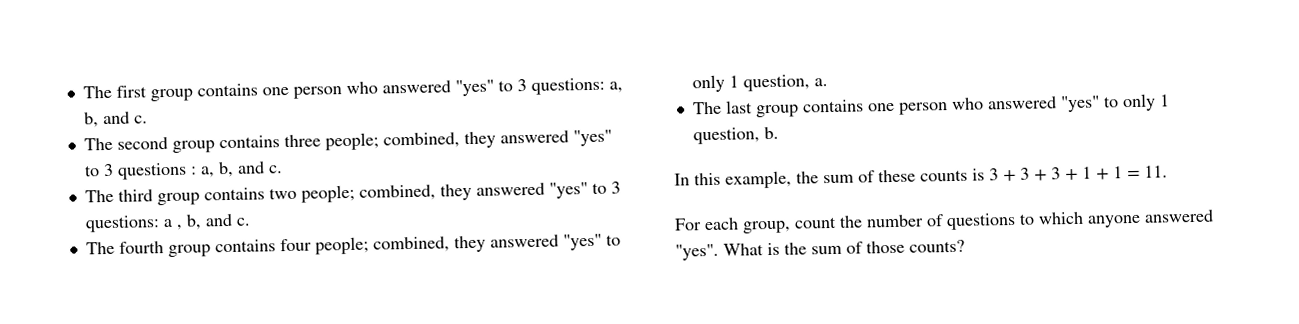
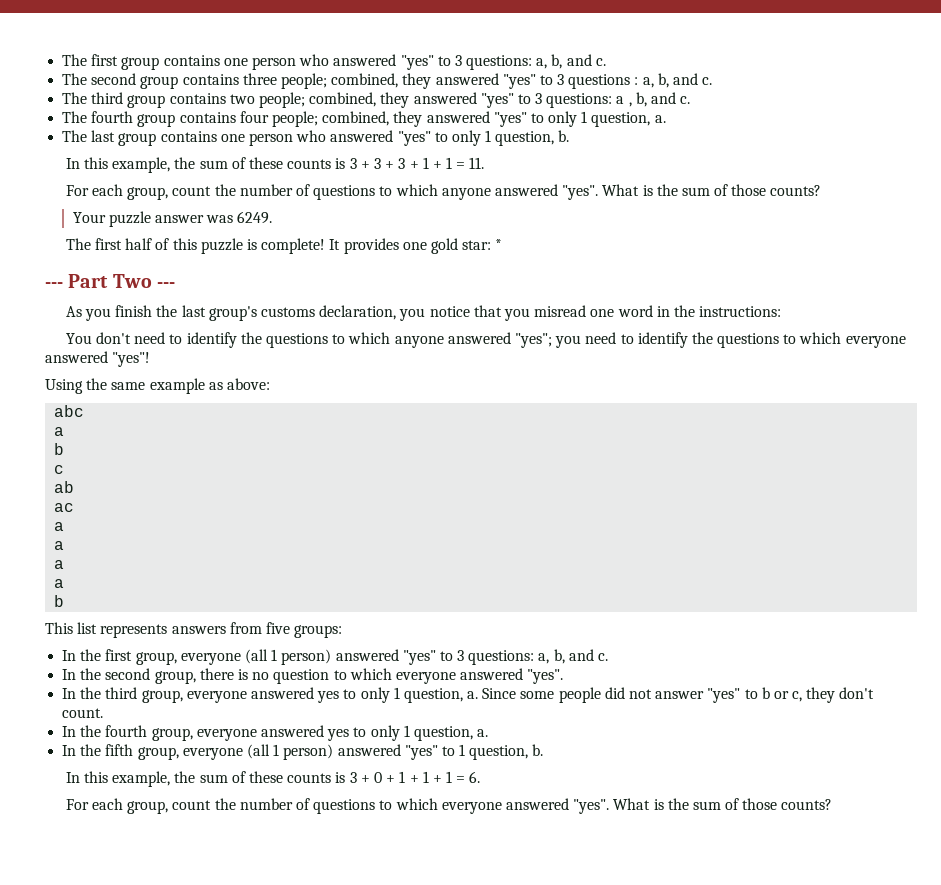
(965, 246) none -> [72,211,273,227] [65,238,503,254] [45,274,175,288] [65,305,782,321] [65,332,906,348] [45,351,151,367] [45,378,270,394] [54,405,85,417] [54,427,65,436] [54,443,65,455] [54,465,65,474] [54,481,75,493] [54,503,75,512] [54,522,65,531] [54,541,65,550] [54,560,65,569] [54,579,65,588] [54,595,65,607] [45,622,343,638] [62,649,609,665] [62,668,564,684] [62,687,875,703] [62,708,104,718] [62,725,489,741] [62,744,544,760] [65,771,481,787] [65,798,833,814] // Your puzzle answer was 6249. // The first half of this puzzle is complete! It provides one gold star: * // --- Part Two --- // As you finish the last group's customs declaration, you notice that you misread one word in the instructions: // You don't need to identify the questions to which anyone answered "yes"; you need to identify the questions to which everyone answered "yes"! // Using the same example as above: // abc // a // b // c // ab // ac // a // a // a // a // b // This list represents answers from five groups: // In the first group, everyone (all 1 person) answered "yes" to 3 questions: a, b, and c. // In the second group, there is no question to which everyone answered "yes". // In the third group, everyone answered yes to only 1 question, a. Since some people did not answer "yes" to b or c, they don't count. // In the fourth group, everyone answered yes to only 1 question, a. // In the fifth group, everyone (all 1 person) answered "yes" to 1 question, b. // In this example, the sum of these counts is 3 + 0 + 1 + 1 + 1 = 6. // For each group, count the number of questions to which everyone answered "yes". What is the sum of those counts?

